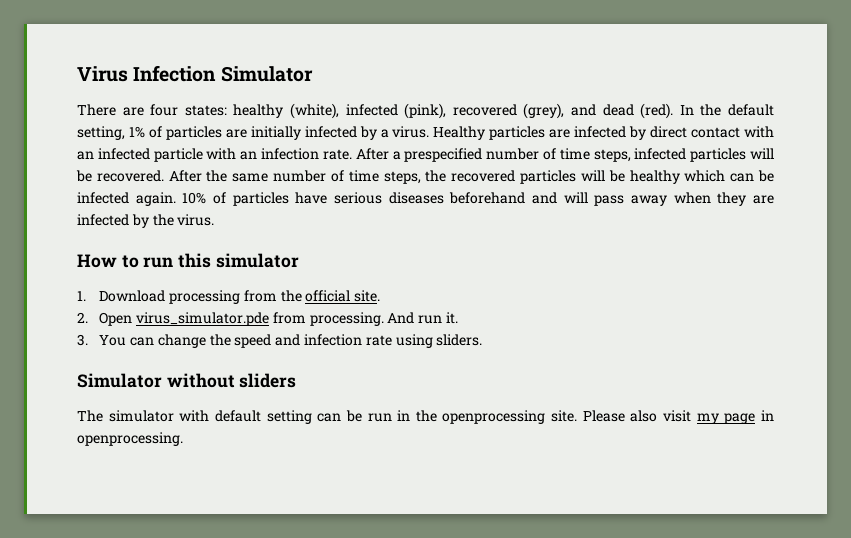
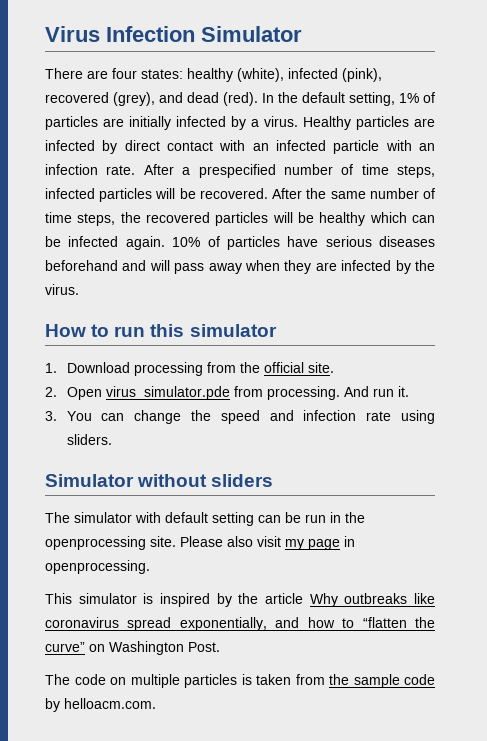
(183, 439) none -> [45,593,436,607] [45,617,436,631] [45,641,220,655] [45,674,435,688] [45,698,156,712] // This simulator is inspired by the article Why outbreaks like coronavirus spread exponentially, and how to “flatten the curve” on Washington Post. // The code on multiple particles is taken from the sample code by helloacm.com.

